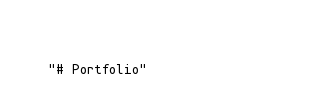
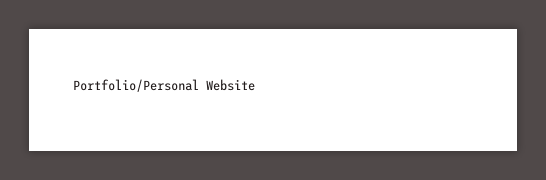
[48,64,147,74] "# Portfolio" -> [73,79,255,92] Portfolio/Personal Website

